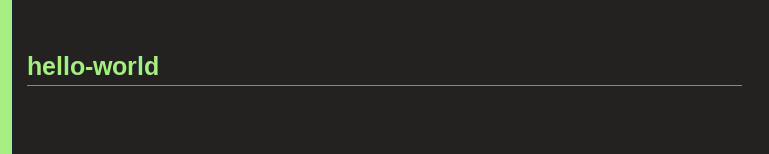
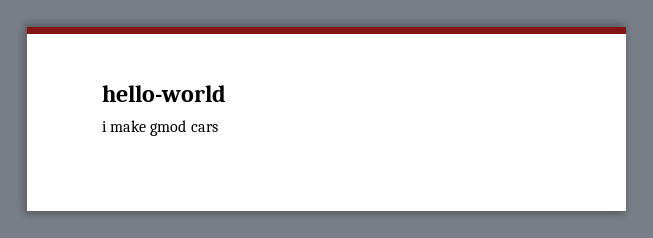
(159, 65) none -> [102,120,218,136] // i make gmod cars

